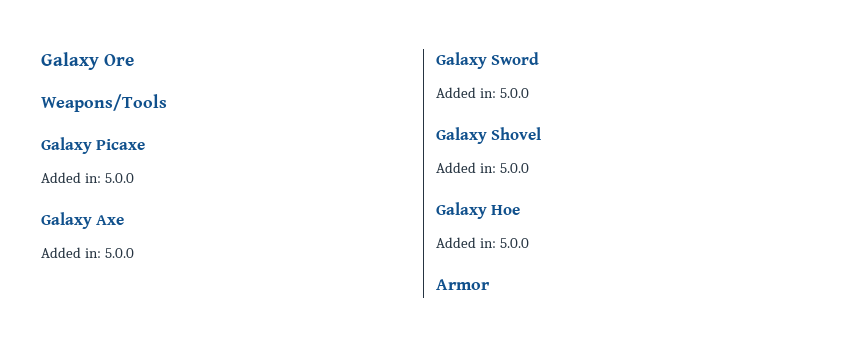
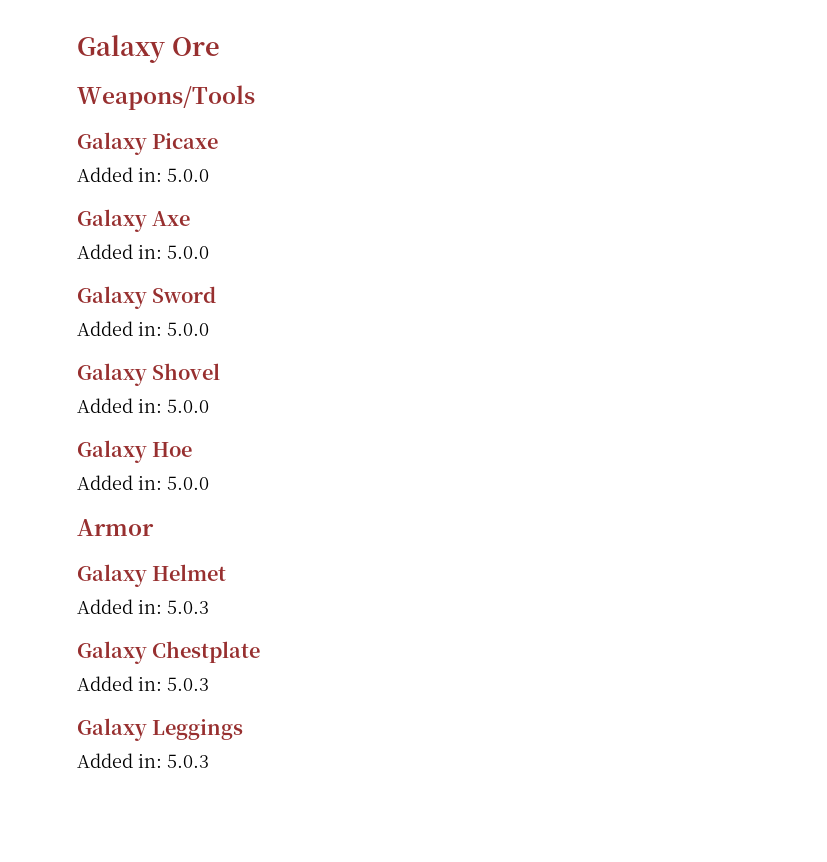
(490, 284) none -> [77,564,227,587] [77,599,209,614] [77,641,261,664] [77,676,209,691] [77,718,244,741] [77,753,209,768] // Galaxy Helmet // Added in: 5.0.3 // Galaxy Chestplate // Added in: 5.0.3 // Galaxy Leggings // Added in: 5.0.3

